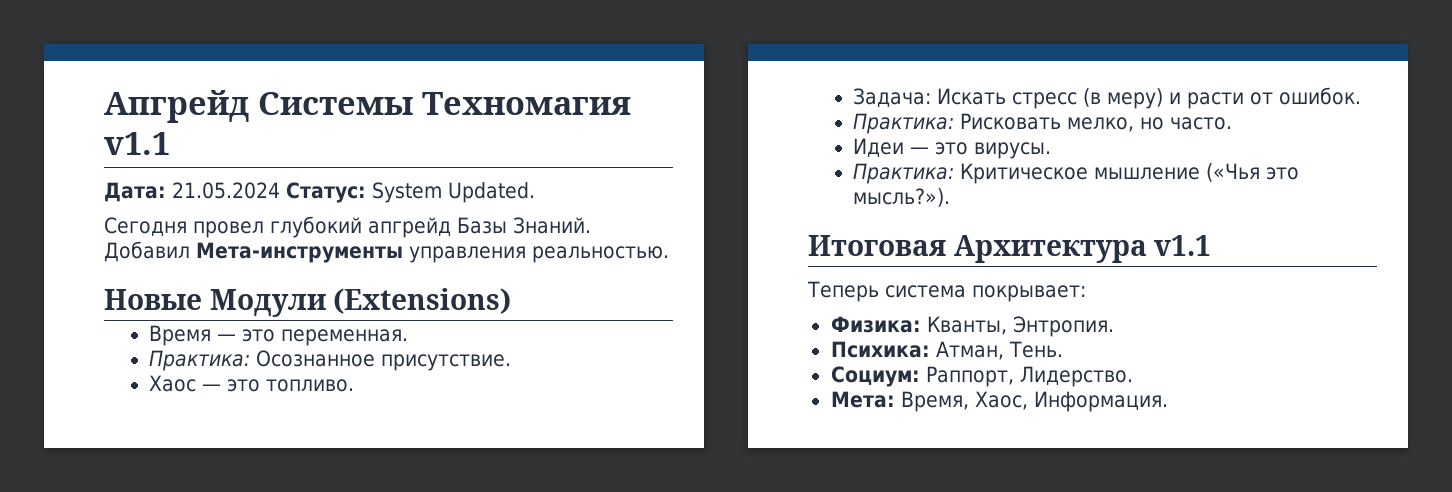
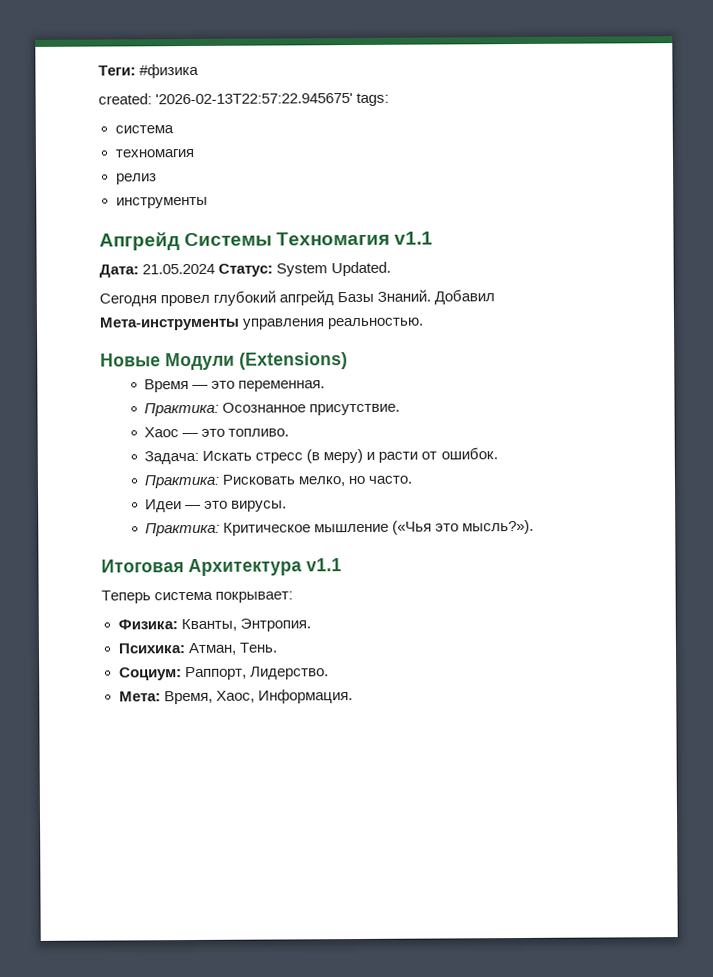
(104, 106) none -> [98,63,200,79] [98,92,390,106] [114,125,174,134] [114,148,194,158] [115,173,157,185] [115,196,208,209] Теги: #физика // created: '2026-02-13T22:57:22.945675' tags: // система // техномагия // релиз // инструменты //

